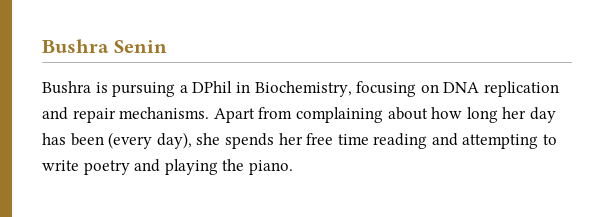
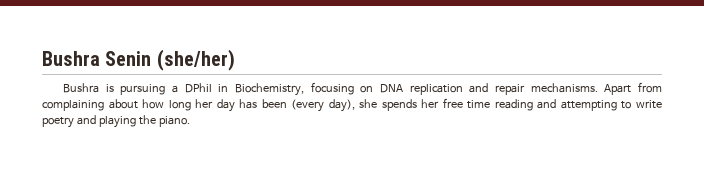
(167, 46) none -> [156,49,235,71] (she/her)

